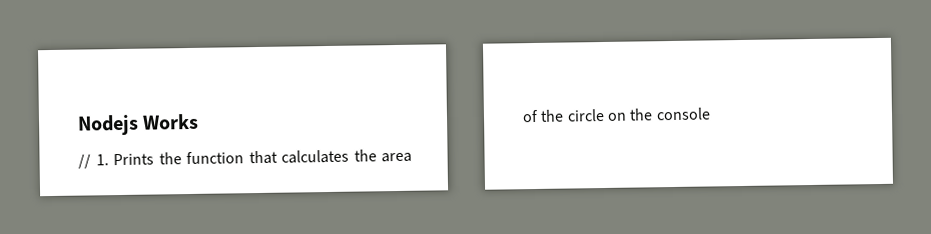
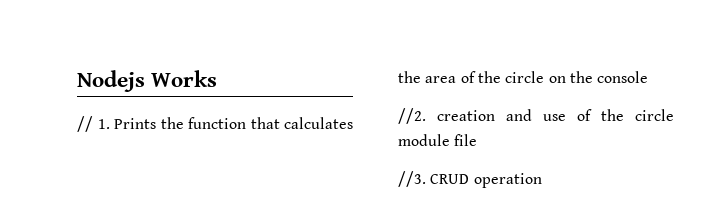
(711, 114) none -> [398,108,674,124] [398,134,478,146] [398,171,542,188] // //2. creation and use of the circle module file // //3. CRUD operation

